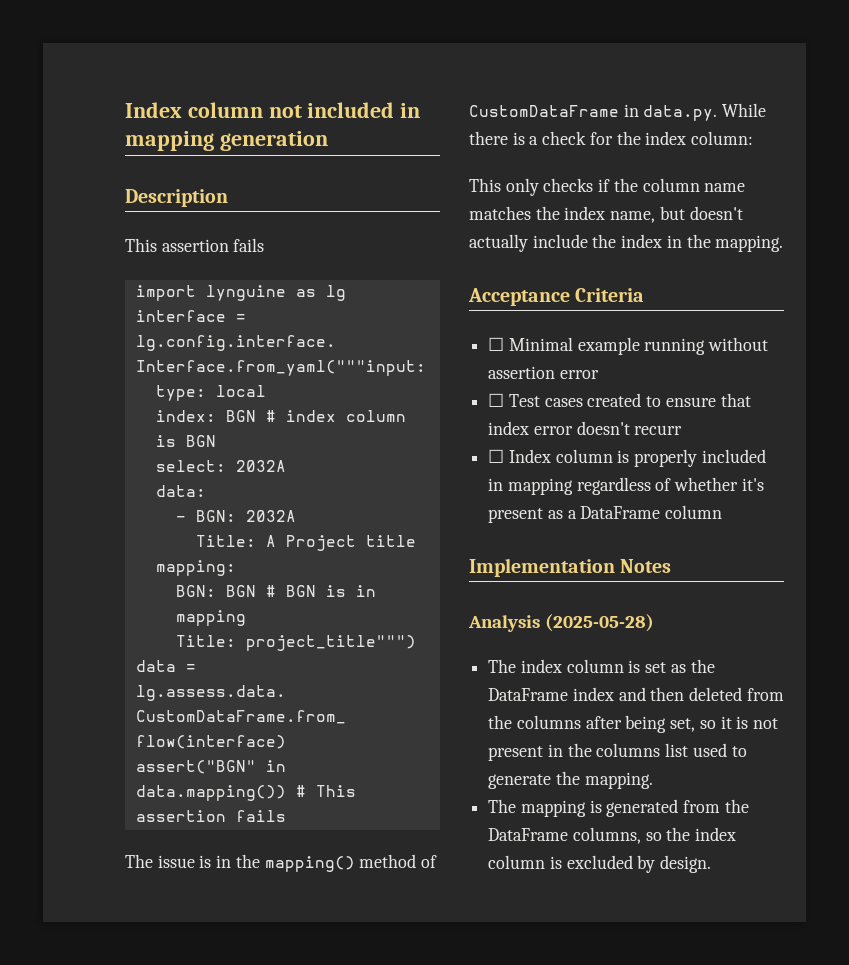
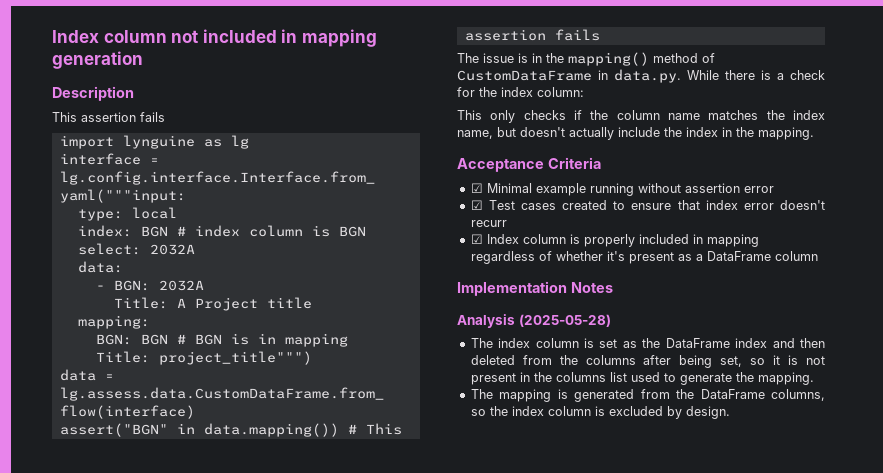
[488,337,505,351] ☐ -> [470,183,483,193] ☑
[488,393,505,407] ☐ -> [470,200,483,210] ☑
[488,449,505,463] ☐ -> [470,234,483,244] ☑

